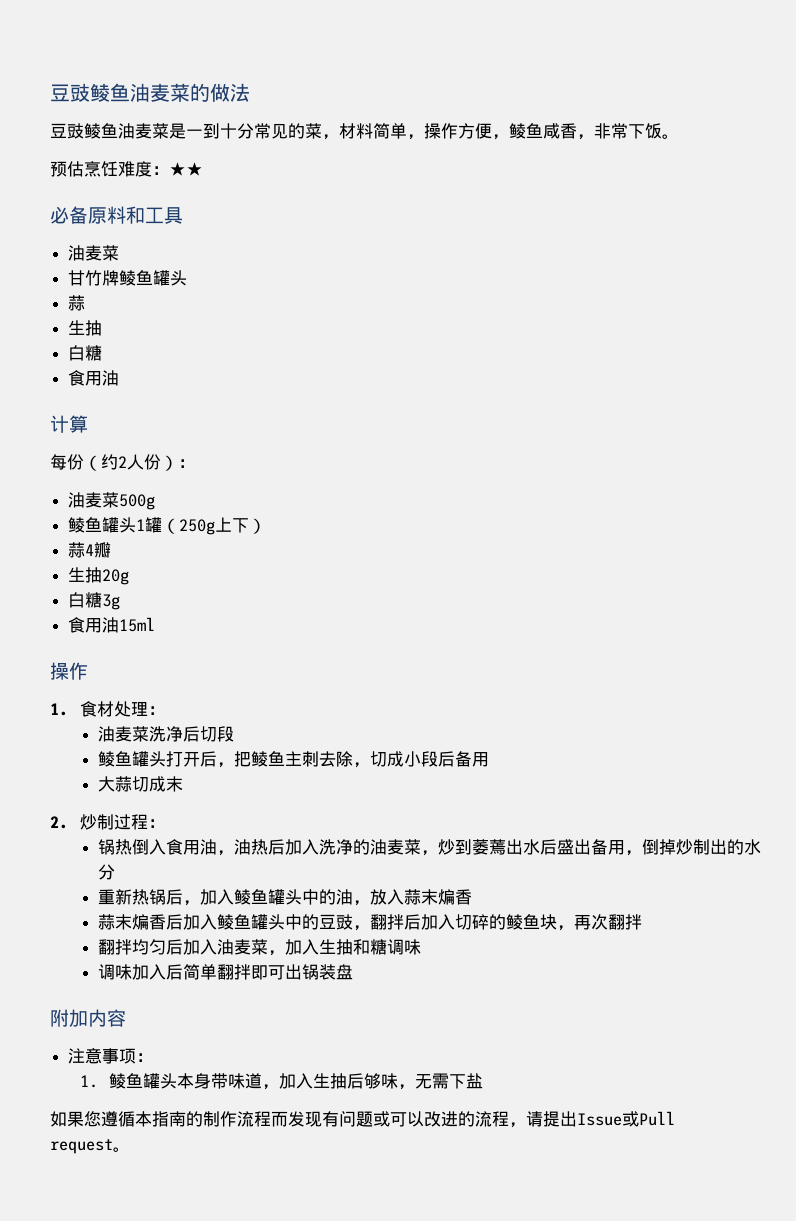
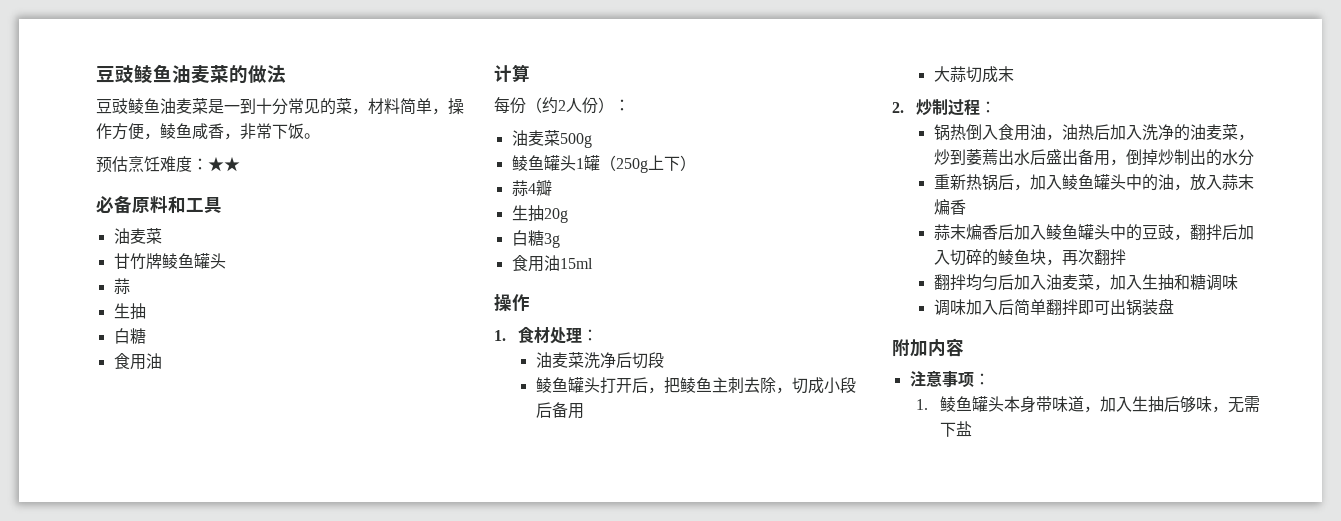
[50,1111,675,1128] [50,1139,130,1154] // 如果您遵循本指南的制作流程而发现有问题或可以改进的流程，请提出Issue或Pull request。 -> (972, 429) none

